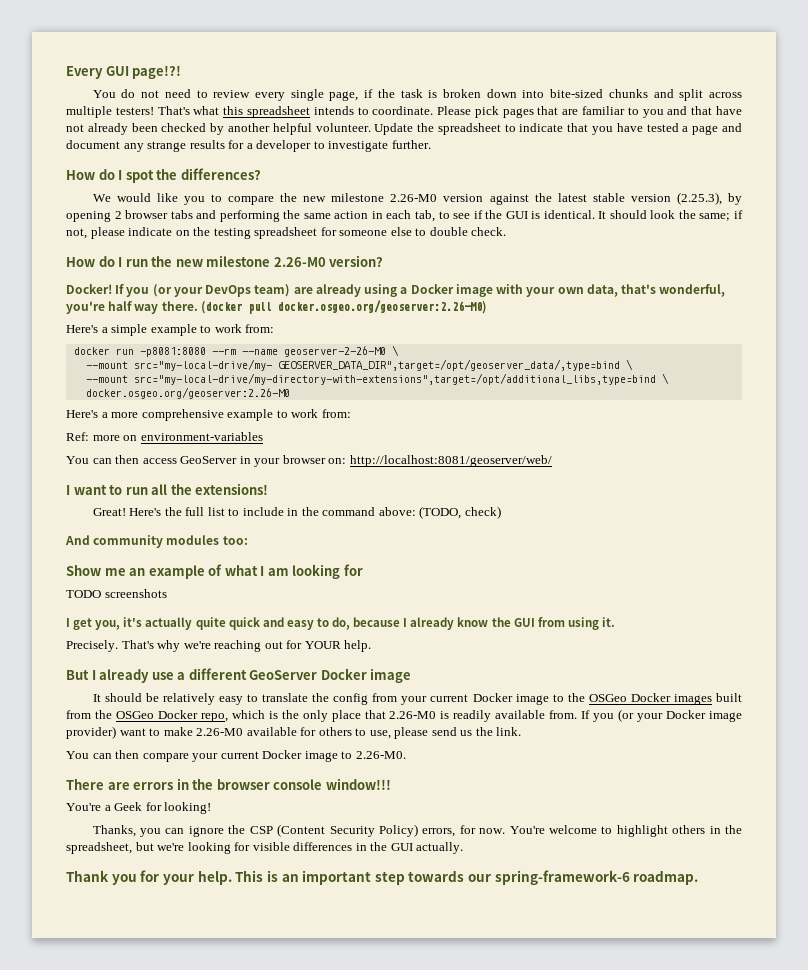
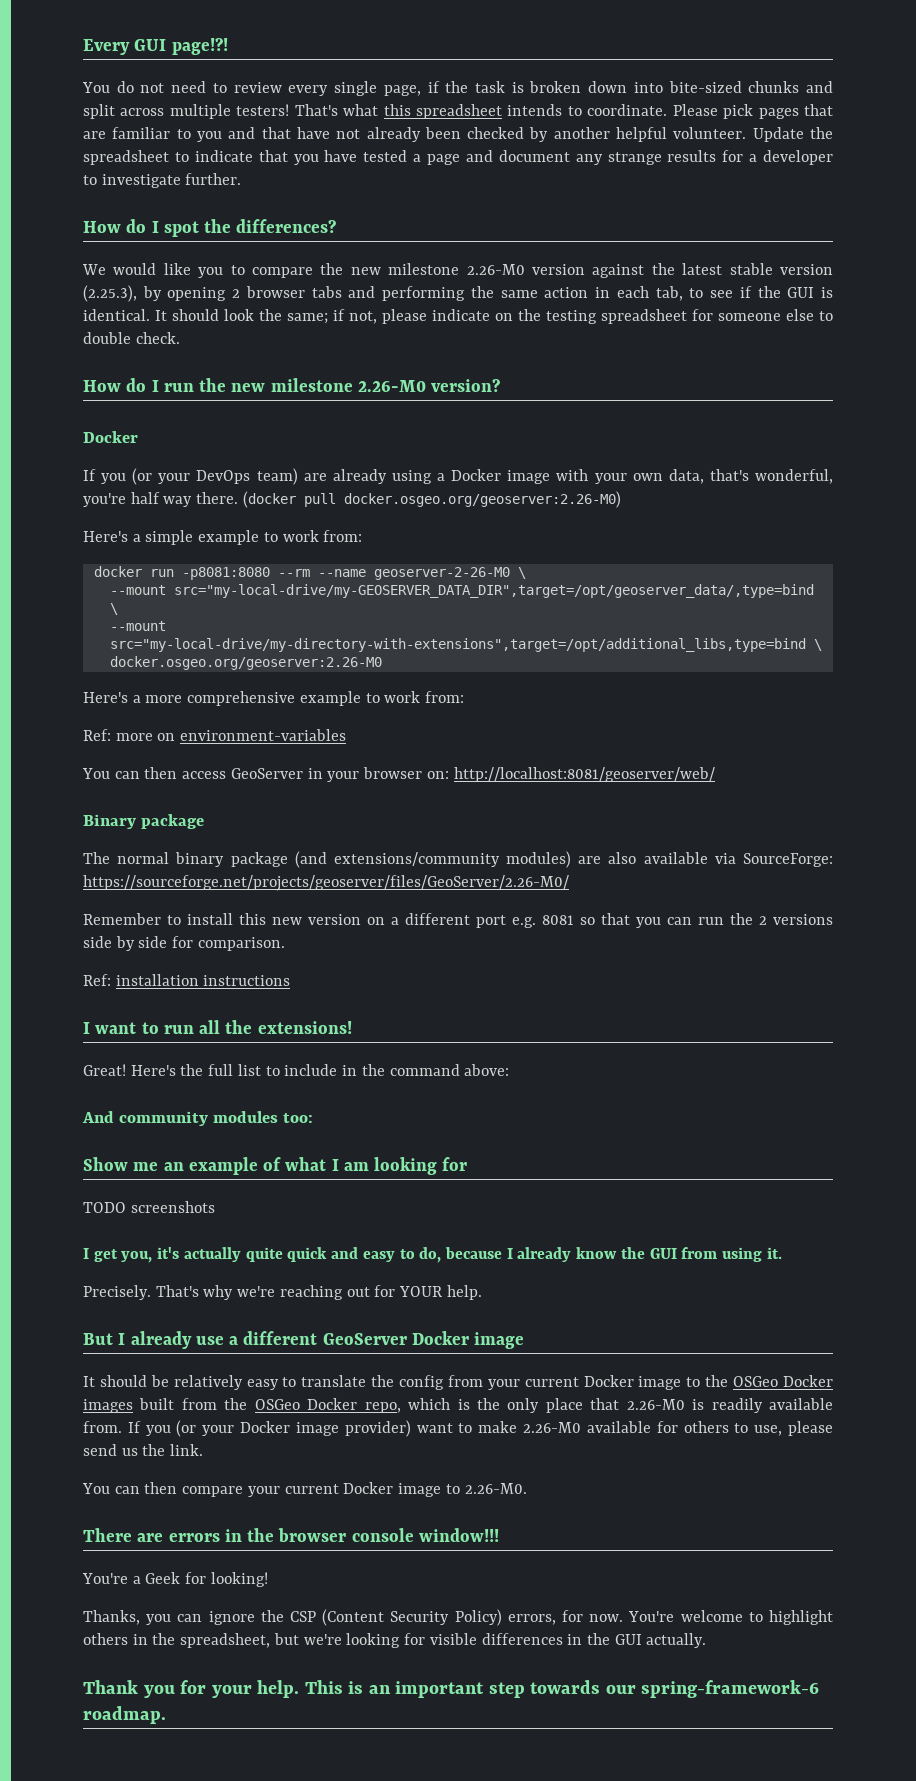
[66,284,112,294] Docker! -> [83,431,138,443] Docker //
[133,359,620,371] src="my-local-drive/my- GEOSERVER_DATA_DIR",target=/opt/geoserver_data/,type=bind -> [173,584,814,598] src="my-local-drive/my-GEOSERVER_DATA_DIR",target=/opt/geoserver_data/,type=bind
(552, 461) none -> [83,814,204,829] [83,851,833,868] [83,875,569,891] [83,913,833,928] [83,936,285,951] [83,974,291,986] // Binary package // The normal binary package (and extensions/community modules) are also available via SourceForge: https://sourceforge.net/projects/geoserver/files/GeoServer/2.26-M0/ // Remember to install this new version on a different port e.g. 8081 so that you can run the 2 versions side by side for comparison. // Ref: installation instructions
[419,506,501,519] (TODO, check) -> (510, 1070) none

